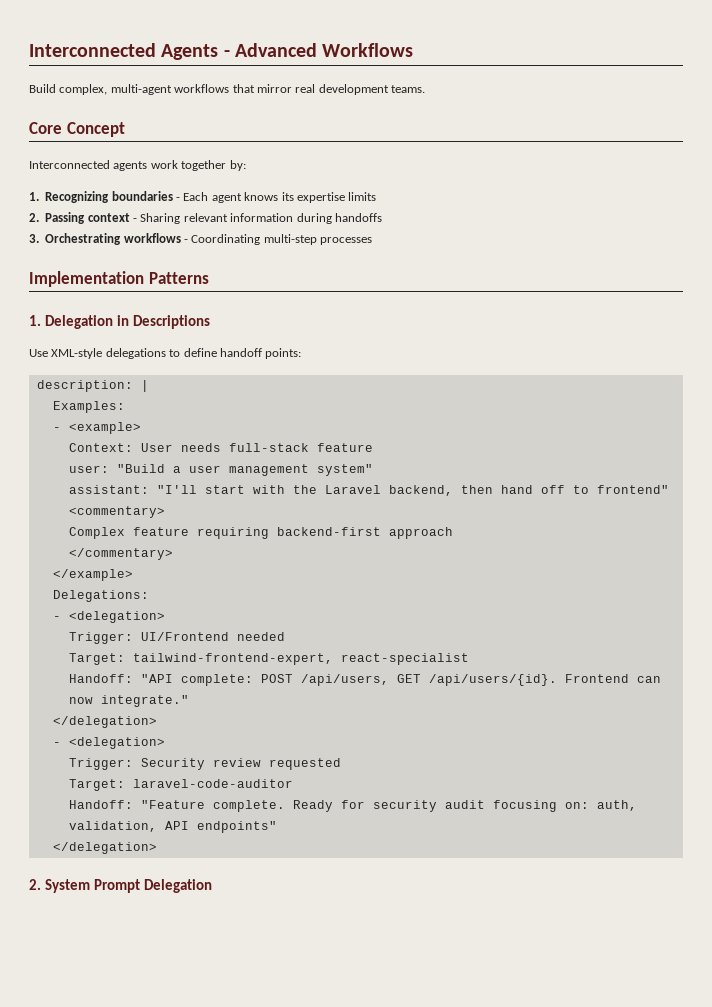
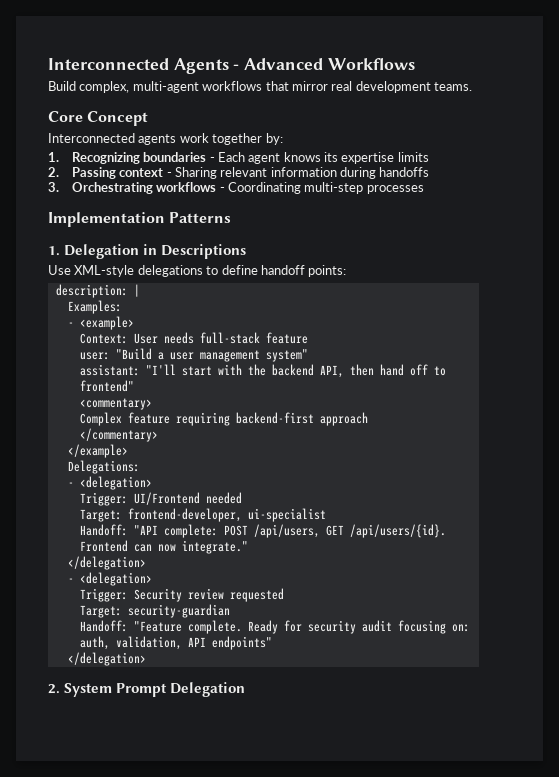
[324,485,453,496] Laravel backend, -> [271,364,344,378] backend API,
[132,653,469,665] tailwind-frontend-expert, react-specialist -> [127,508,326,522] frontend-developer, ui-specialist
[132,779,293,788] laravel-code-auditor -> [127,604,230,618] security-guardian

